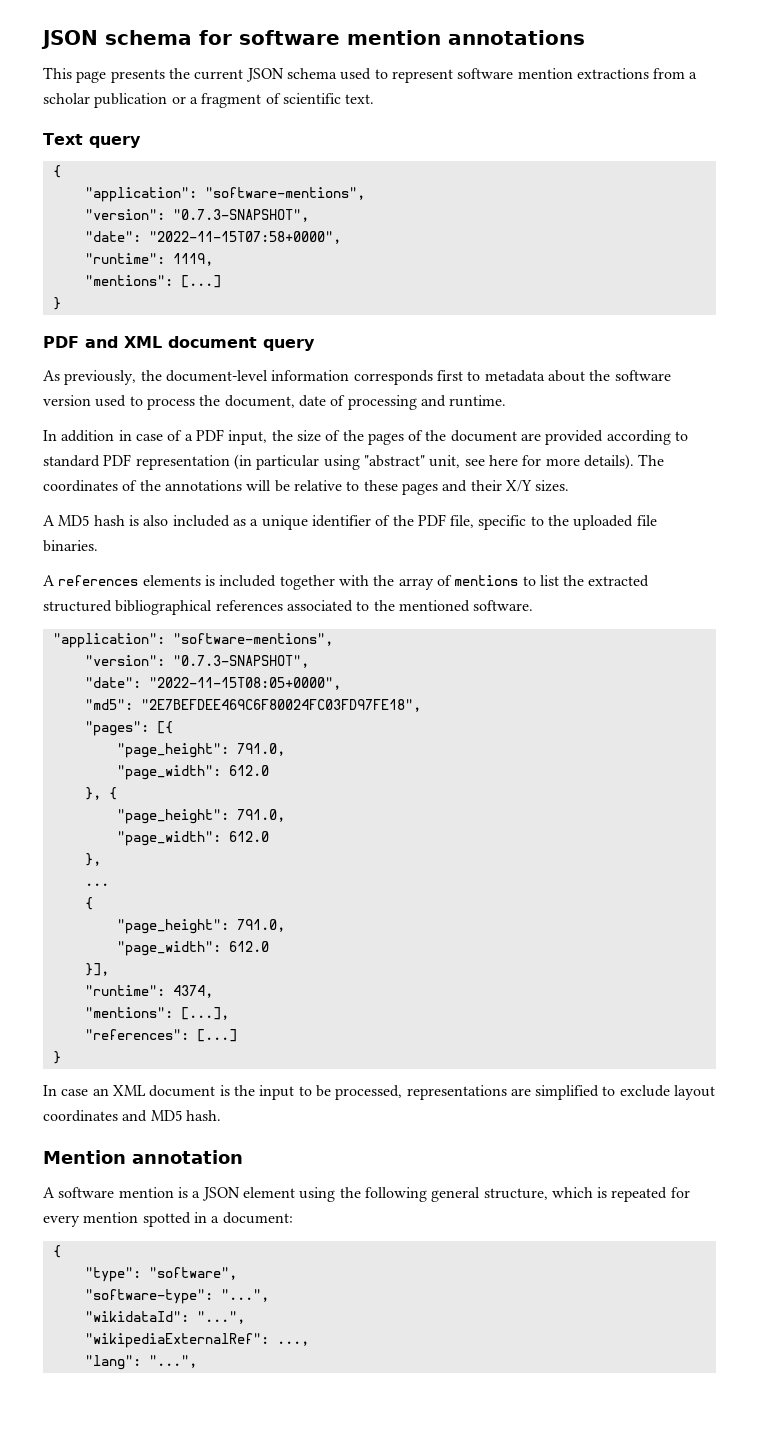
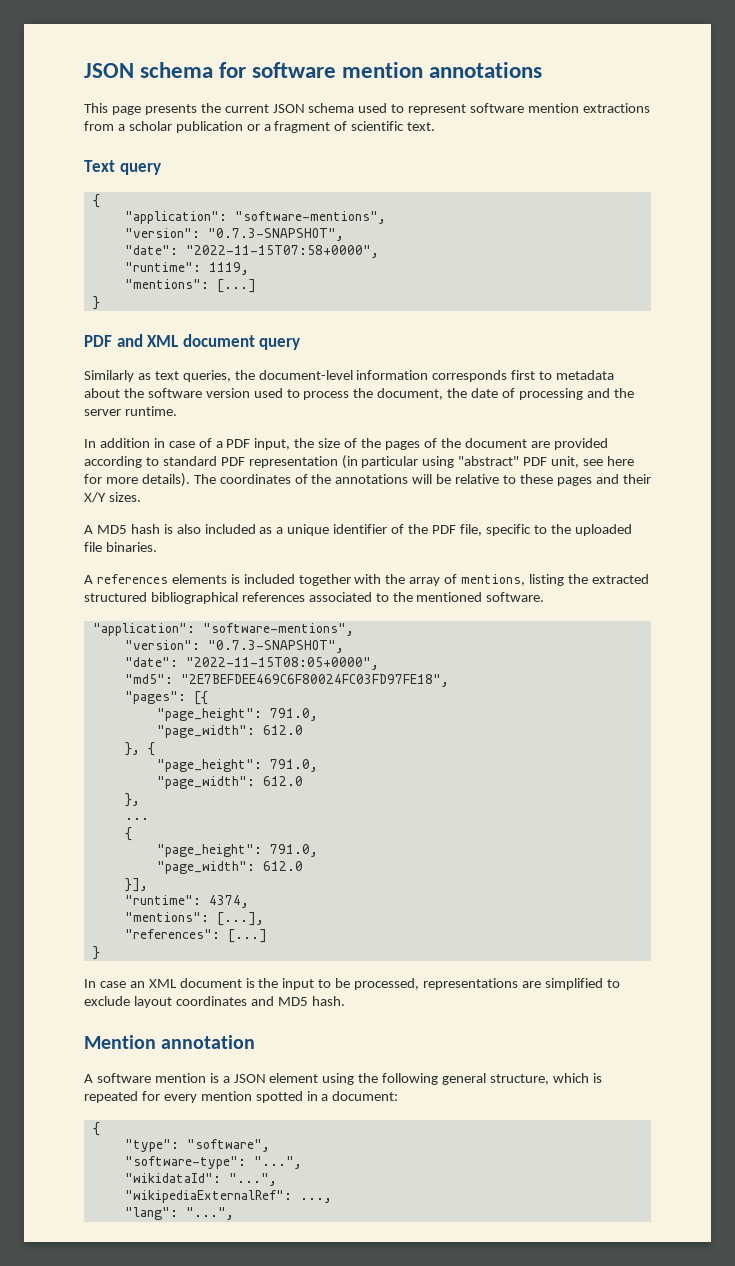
[43,370,137,385] As previously, -> [84,370,231,382] Similarly as text queries,
(295, 401) none -> [447,388,468,398] the
(446, 401) none -> [613,388,634,398] [84,409,121,416] the server
(425, 461) none -> [523,457,548,466] PDF
[454,575,559,586] mentions to list -> [461,574,565,586] mentions, listing

